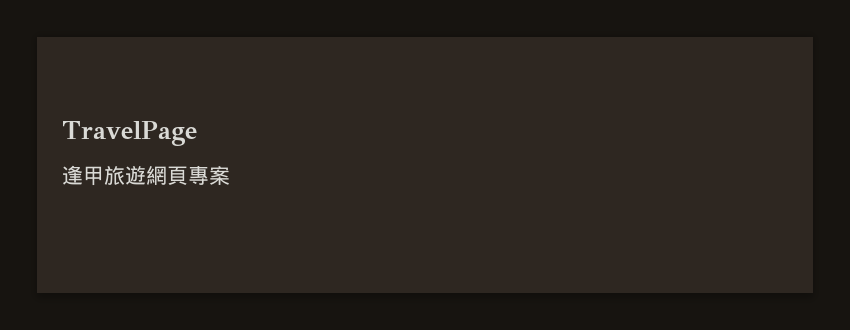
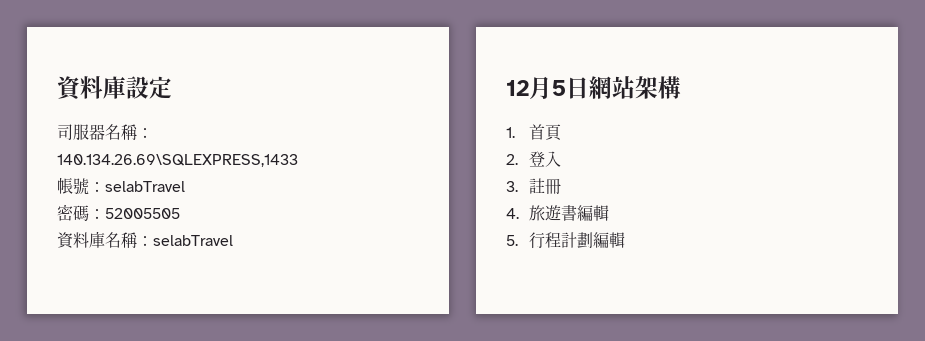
[62,121,197,146] [62,165,230,186] TravelPage // 逢甲旅遊網頁專案 -> [57,76,172,101] [57,124,153,141] [57,154,298,167] [57,177,185,195] [57,204,180,222] [57,231,233,249] [506,76,681,100] [506,124,562,141] [506,151,561,167] [506,178,561,195] [506,205,609,221] [506,232,625,249] 資料庫設定 // 司服器名稱：140.134.26.69\SQLEXPRESS,1433 // 帳號：selabTravel // 密碼：52005505 // 資料庫名稱：selabTravel // 12月5日網站架構 // 1.首頁 // 2.登入 // 3.註冊 // 4.旅遊書編輯 // 5.行程計劃編輯

